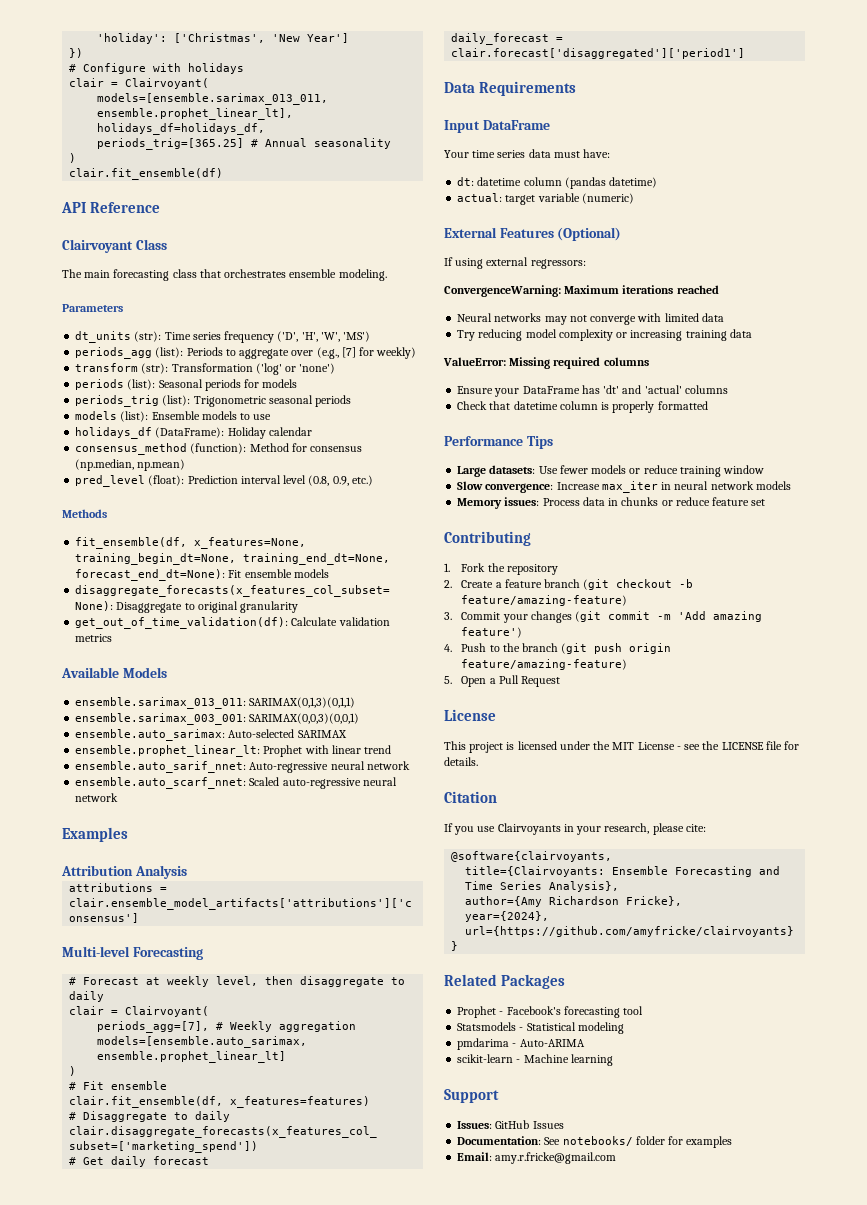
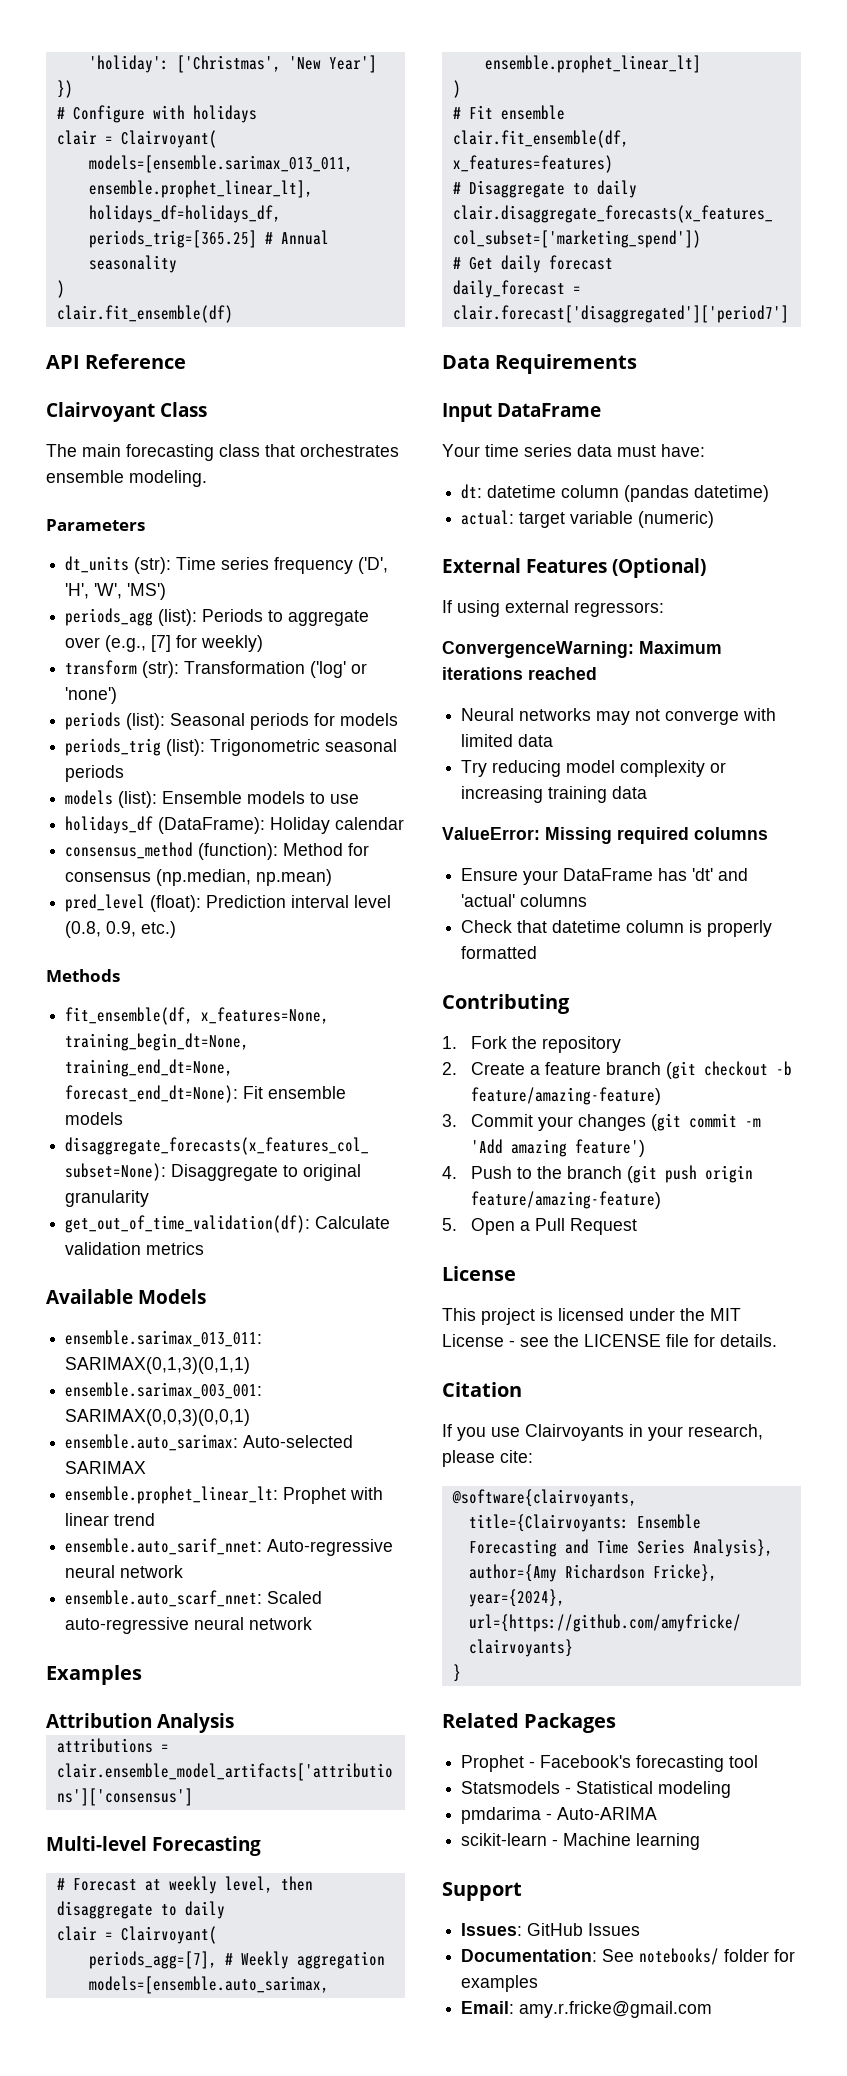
[451,48,746,59] clair.forecast['disaggregated']['period1'] -> [452,305,789,323] clair.forecast['disaggregated']['period7']
[444,436,553,449] [457,465,765,477] [457,481,791,493] [457,497,766,509] // Performance Tips // Large datasets: Use fewer models or reduce training window // Slow convergence: Increase max_iter in neural network models // Memory issues: Process data in chunks or reduce feature set -> (538, 952) none

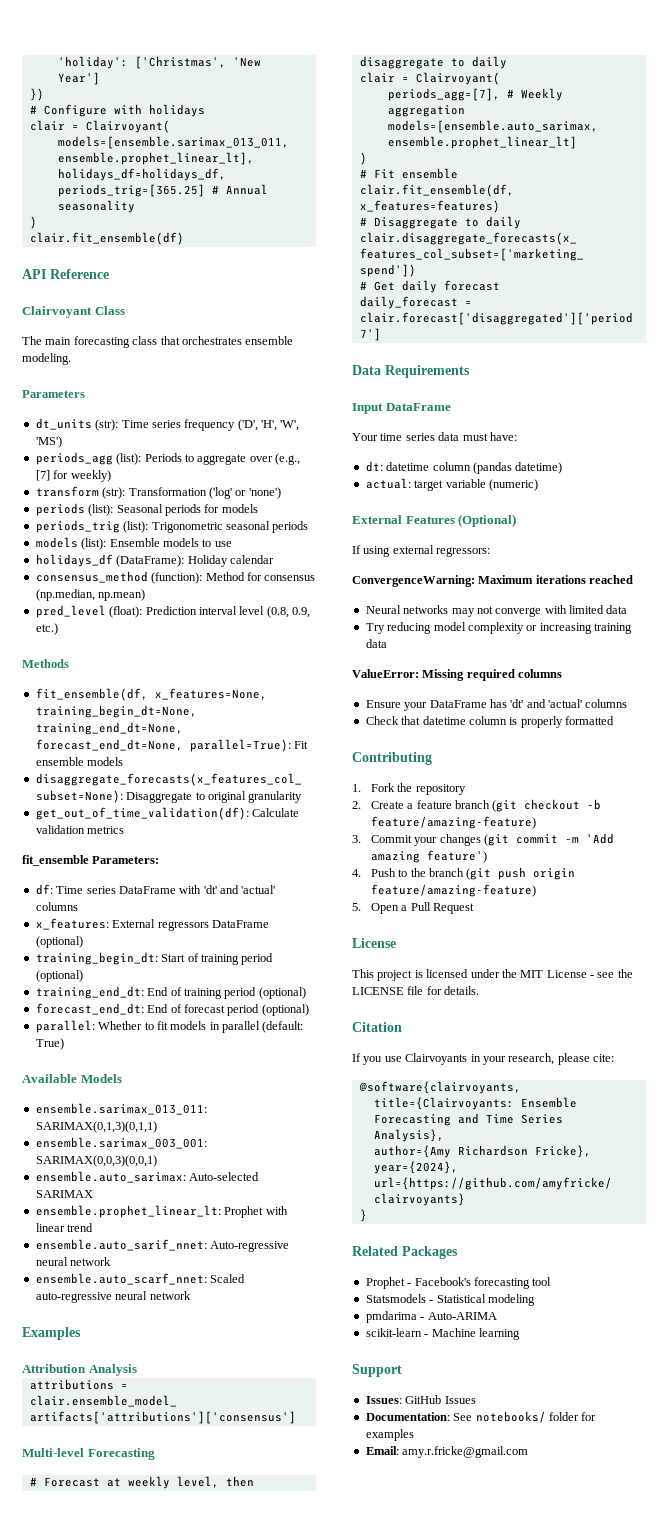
[65,1085,239,1103] forecast_end_dt=None): -> [35,739,291,752] forecast_end_dt=None, parallel=True):
(205, 1248) none -> [22,855,160,866] [35,884,276,895] [35,902,78,911] [35,918,269,931] [35,936,83,948] [35,952,274,965] [35,970,83,982] [35,986,306,999] [35,1003,309,1016] [35,1020,304,1033] [35,1038,64,1050] // fit_ensemble Parameters: // df: Time series DataFrame with 'dt' and 'actual' columns // x_features: External regressors DataFrame (optional) // training_begin_dt: Start of training period (optional) // training_end_dt: End of training period (optional) // forecast_end_dt: End of forecast period (optional) // parallel: Whether to fit models in parallel (default: True)

